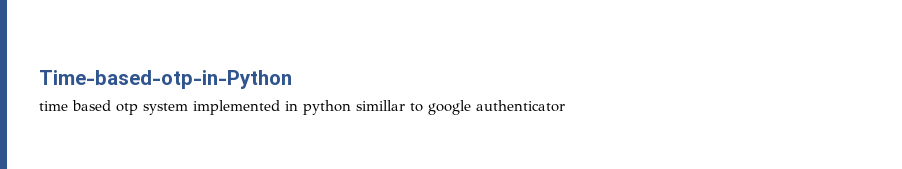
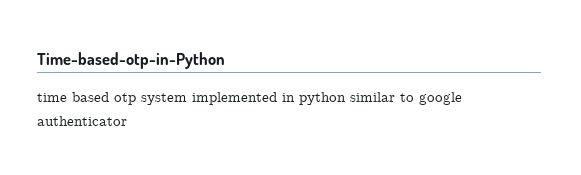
[356,100,405,111] simillar -> [350,92,395,102] similar

